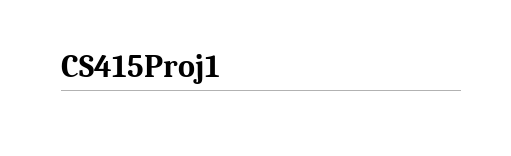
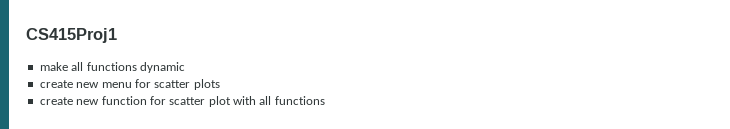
(220, 69) none -> [39,62,185,73] [39,79,220,90] [39,96,325,107] // make all functions dynamic // create new menu for scatter plots // create new function for scatter plot with all functions

